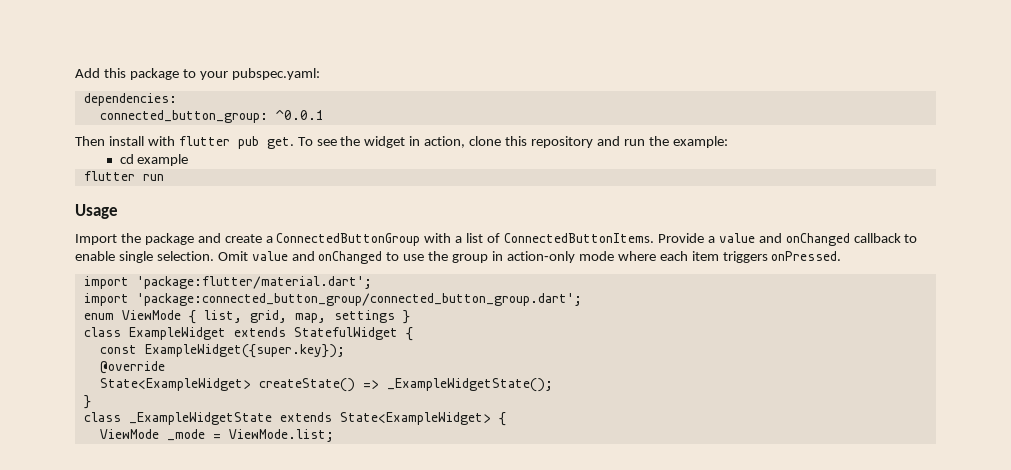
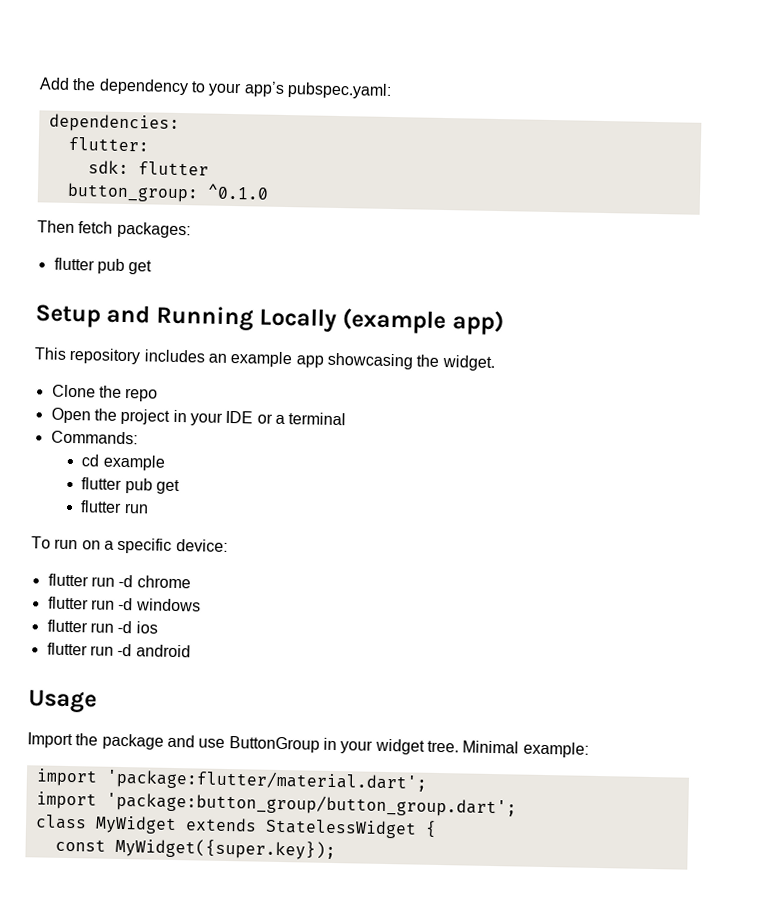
[103,68,179,80] this package -> [72,77,189,96] the dependency
(228, 75) none -> [243,81,285,97] app’s
[99,110,324,123] [75,136,728,149] connected_button_group: ^0.0.1 // Then install with flutter pub get. To see the widget in action, clone this repository and run the example: -> [67,136,149,152] [87,160,209,176] [66,182,269,203] [37,220,191,239] [53,257,153,275] [35,304,504,336] [34,347,495,371] [51,384,159,402] [50,407,347,426] [50,430,138,445] flutter: // sdk: flutter // button_group: ^0.1.0 // Then fetch packages: // flutter pub get // Setup and Running Locally (example app) // This repository includes an example app showcasing the widget. // Clone the repo // Open the project in your IDE or a terminal // Commands:
[83,171,164,181] // flutter run -> [81,477,181,495] [80,500,149,514] [31,536,228,554] [47,573,191,589] [47,596,201,612] [46,619,158,634] [46,642,191,658] // flutter pub get // flutter run // To run on a specific device: // flutter run -d chrome // flutter run -d windows // flutter run -d ios // flutter run -d android
[224,233,918,246] [75,251,842,264] [83,276,372,289] [83,293,582,306] [83,310,410,324] [83,327,413,341] [99,344,345,358] [99,361,165,374] [99,378,553,392] [83,395,91,409] [83,412,506,426] [99,429,334,442] create a ConnectedButtonGroup with a list of ConnectedButtonItems. Provide a value and onChanged callback to enable single selection. Omit value and onChanged to use the group in action‑only mode where each item triggers onPressed. // import 'package:flutter/material.dart'; // import 'package:connected_button_group/connected_button_group.dart'; // enum ViewMode { list, grid, map, settings } // class ExampleWidget extends StatefulWidget { // const ExampleWidget({super.key}); // @override // State<ExampleWidget> createState() => _ExampleWidgetState(); // } // class _ExampleWidgetState extends State<ExampleWidget> { // ViewMode _mode = ViewMode.list; -> [198,736,589,758] [35,768,428,793] [35,791,517,818] [34,814,437,839] [54,837,336,861] use ButtonGroup in your widget tree. Minimal example: // import 'package:flutter/material.dart'; // import 'package:button_group/button_group.dart'; // class MyWidget extends StatelessWidget { // const MyWidget({super.key});

